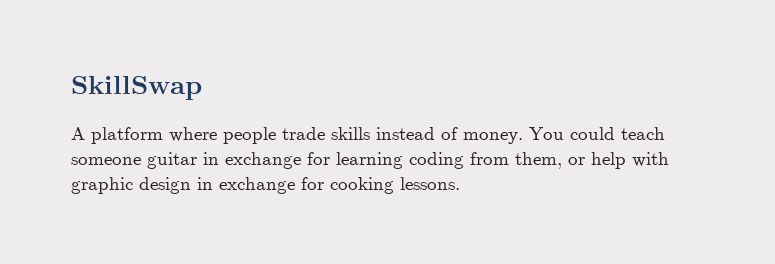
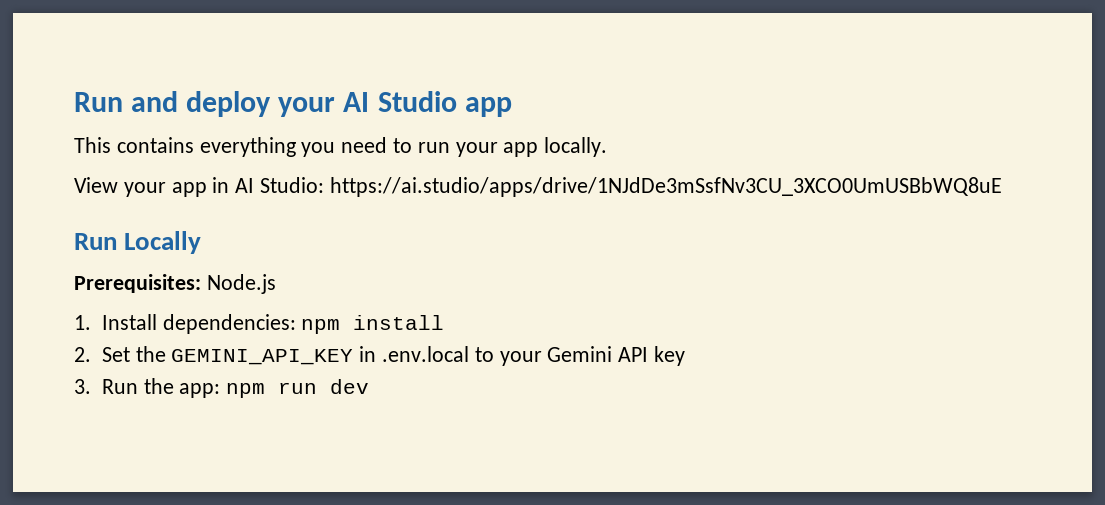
[71,76,202,100] [71,127,665,144] [71,152,669,169] [71,177,460,194] SkillSwap // A platform where people trade skills instead of money. You could teach someone guitar in exchange for learning coding from them, or help with graphic design in exchange for cooking lessons. -> [74,91,512,117] [74,137,608,157] [74,177,1002,197] [74,231,202,254] [74,274,276,294] [74,314,445,334] [74,346,685,366] [74,378,370,398] Run and deploy your AI Studio app // This contains everything you need to run your app locally. // View your app in AI Studio: https://ai.studio/apps/drive/1NJdDe3mSsfNv3CU_3XCO0UmUSBbWQ8uE // Run Locally // Prerequisites: Node.js // 1. Install dependencies: npm install // 2. Set the GEMINI_API_KEY in .env.local to your Gemini API key // 3. Run the app: npm run dev

